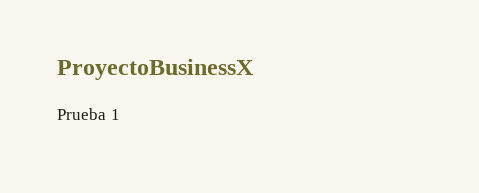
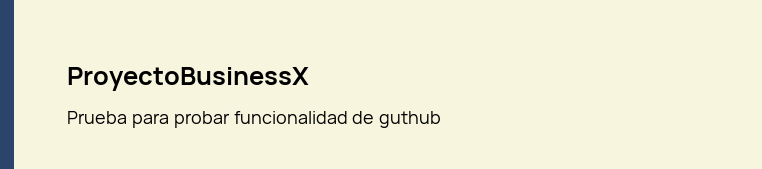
[110,109,120,120] 1 -> [131,111,442,128] para probar funcionalidad de guthub

